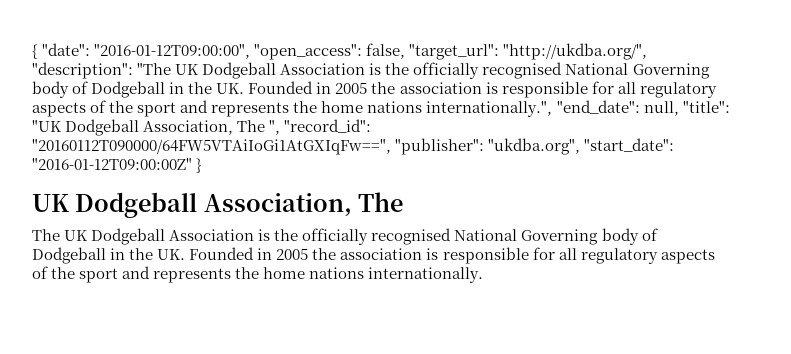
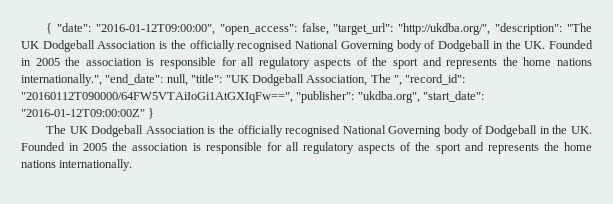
[32,192,404,218] // UK Dodgeball Association, The -> (155, 113) none

